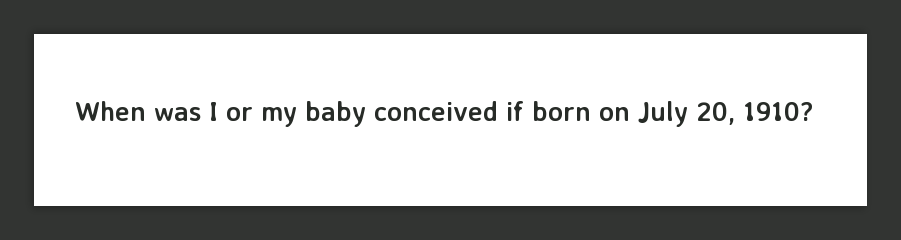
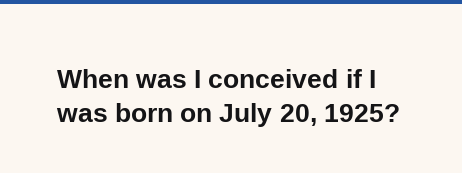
[226,101,524,127] or my baby conceived if -> [208,69,376,88] [56,108,108,122] conceived if I was
[743,102,814,121] 1910? -> [323,104,400,122] 1925?

